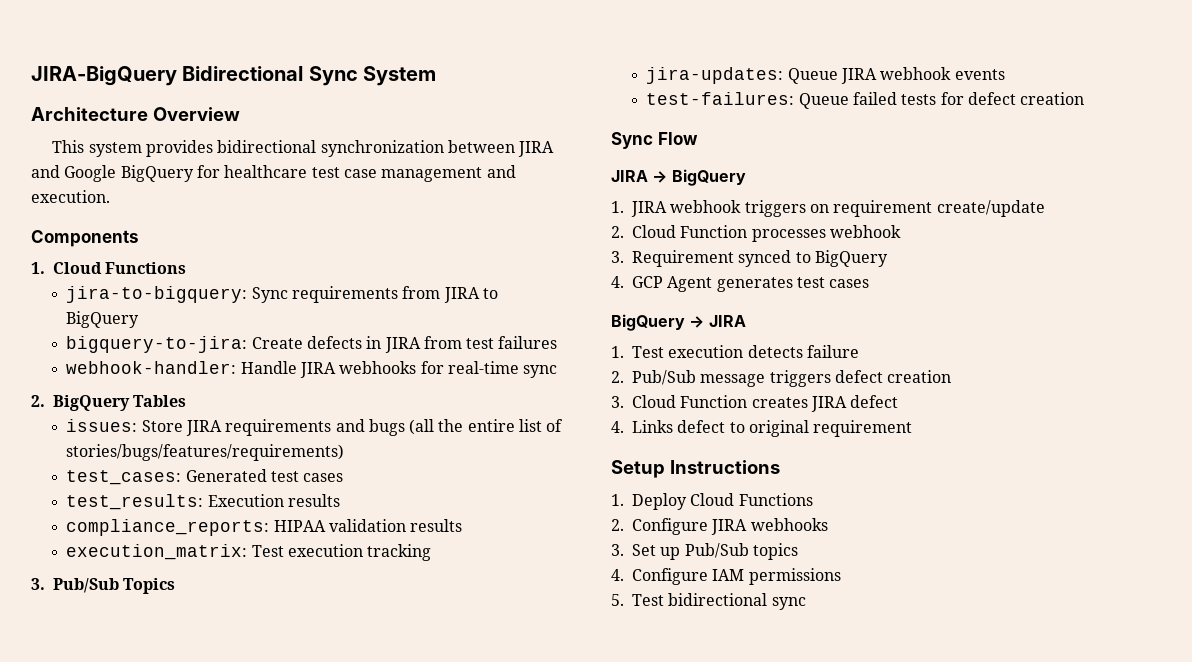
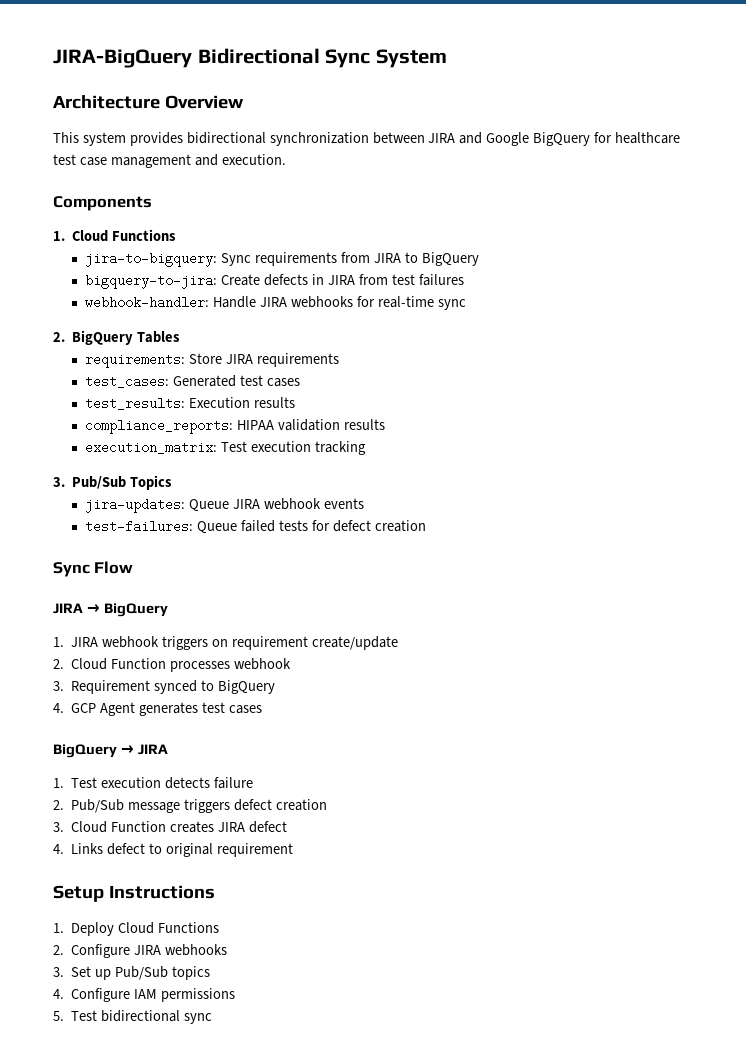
[66,419,138,432] issues: -> [85,353,186,368] requirements:
[335,419,564,436] [66,444,345,461] and bugs (all the entire list of stories/bugs/features/requirements) -> (340, 360) none

